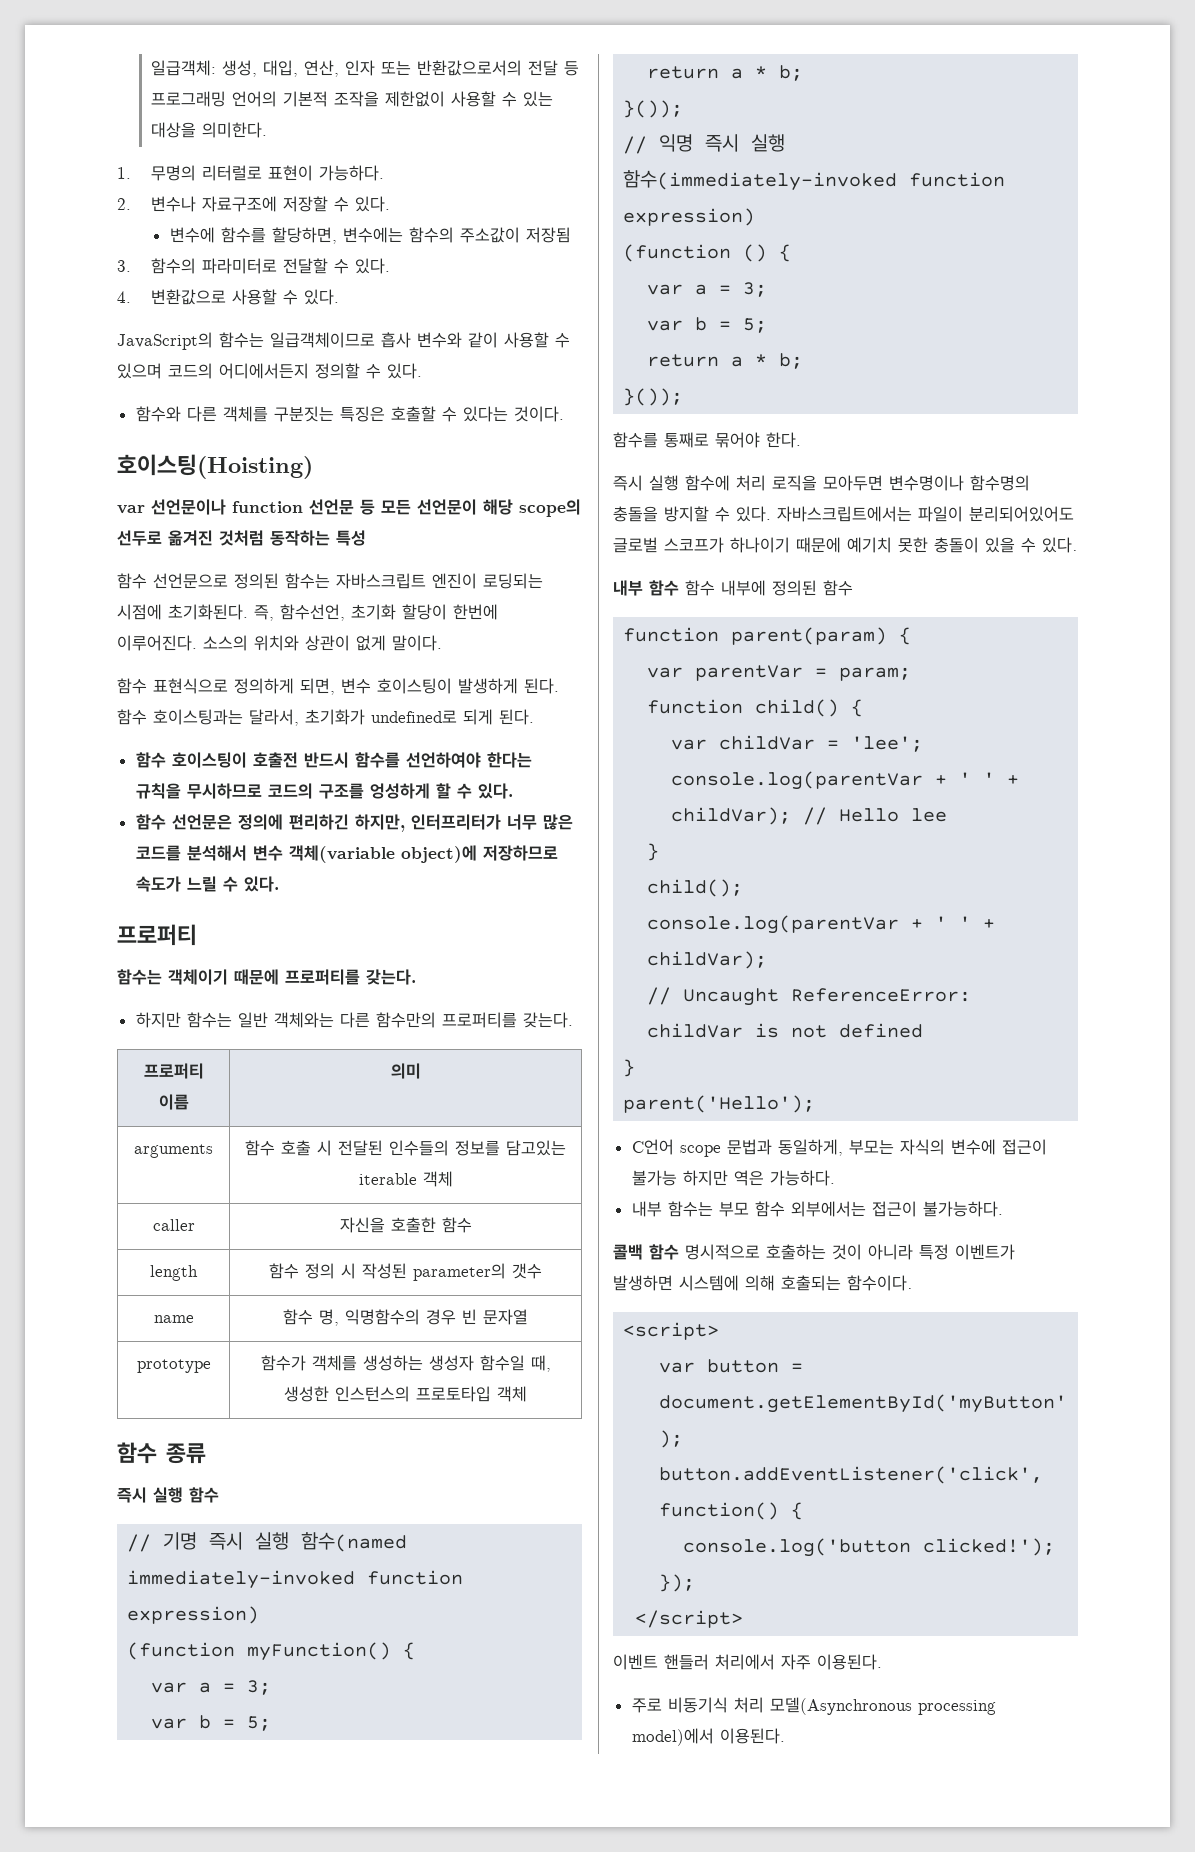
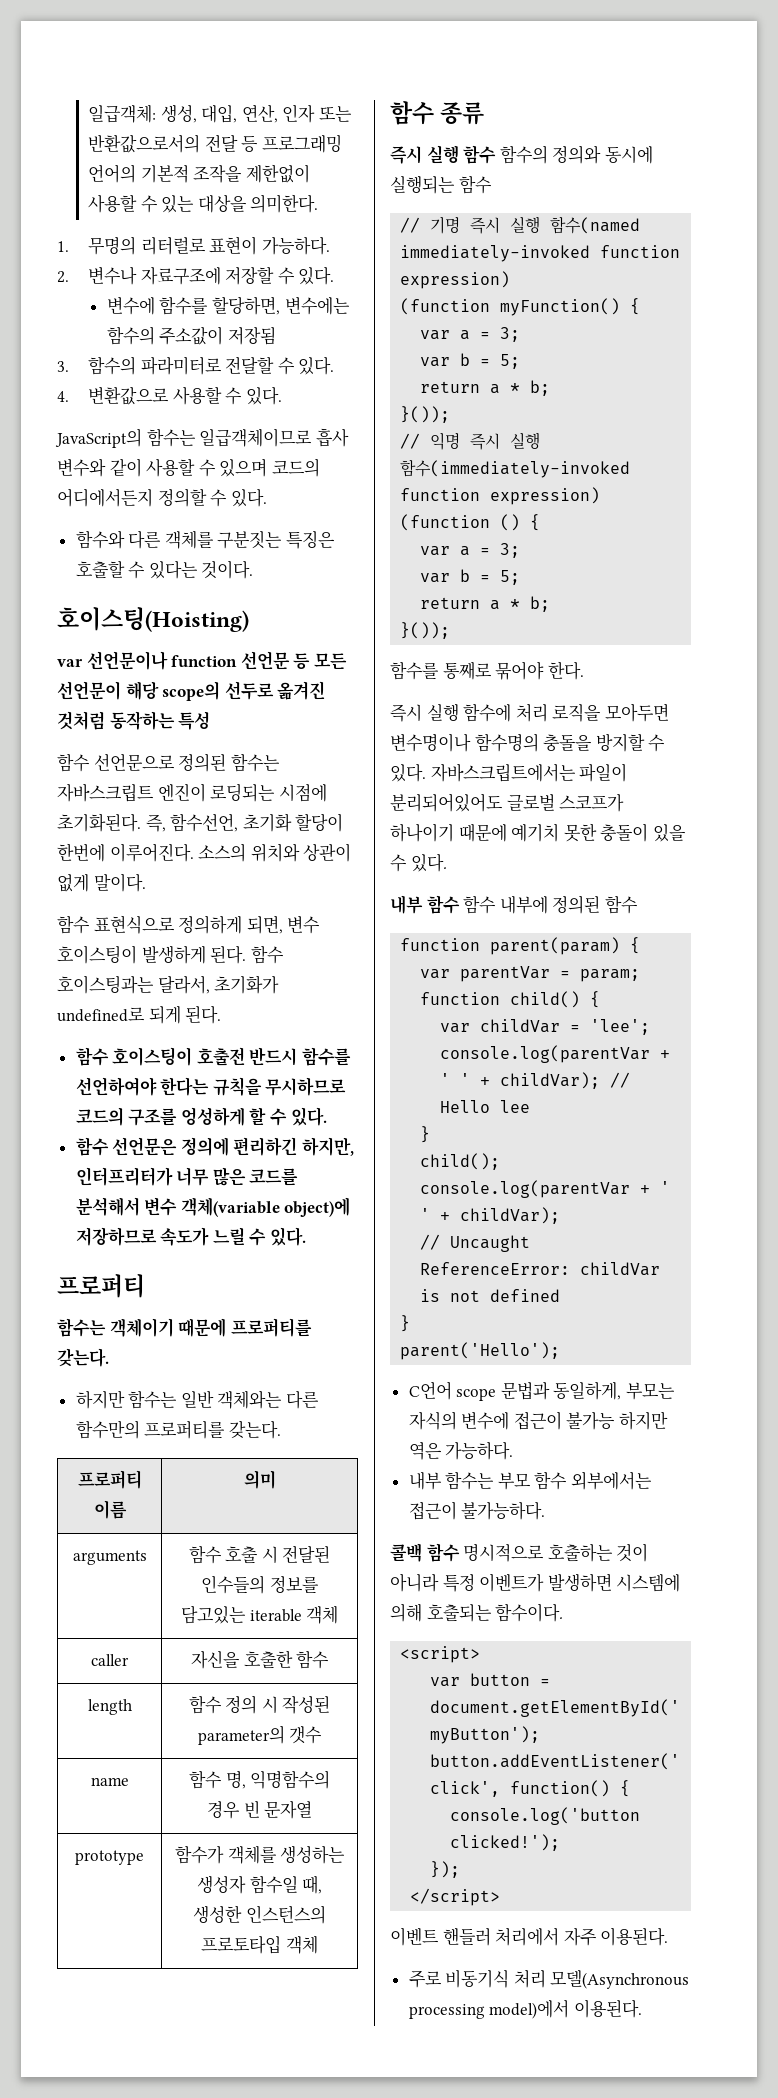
(219, 1495) none -> [499,145,653,164] [390,175,492,194] 함수의 정의와 동시에 실행되는 함수

